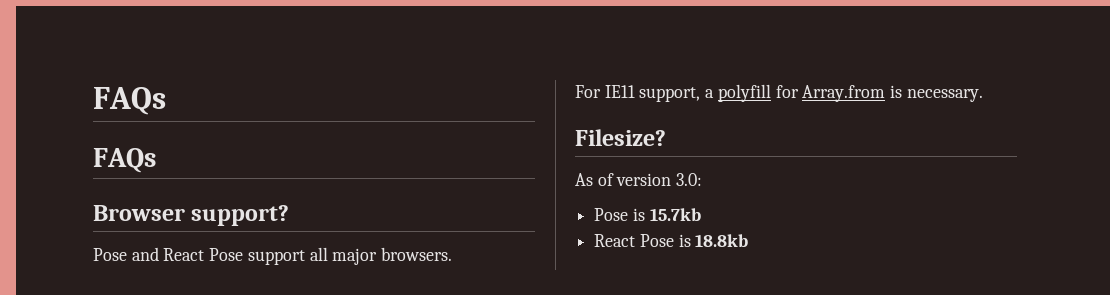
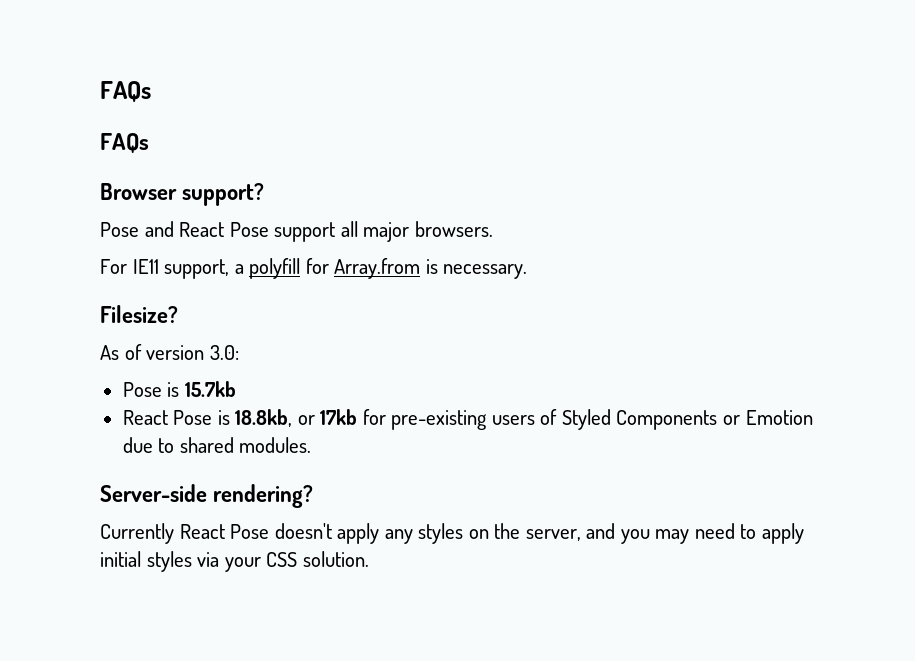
[695,234,749,247] 18.8kb -> [235,409,813,430] [122,437,312,453] [100,484,314,508] [100,523,805,544] [100,551,369,572] 18.8kb, or 17kb for pre-existing users of Styled Components or Emotion due to shared modules. // Server-side rendering? // Currently React Pose doesn't apply any styles on the server, and you may need to apply initial styles via your CSS solution.

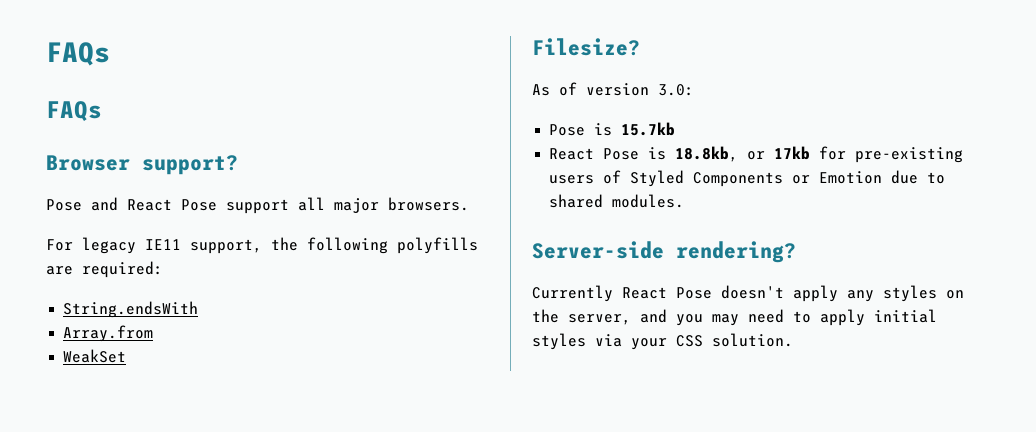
(127, 266) none -> [82,237,136,254] legacy
[234,258,329,279] a polyfill for -> [271,237,478,254] [46,261,163,278] [63,301,199,318] the following polyfills are required: // String.endsWith //
[425,259,528,279] is necessary. -> [63,349,127,363] // WeakSet

